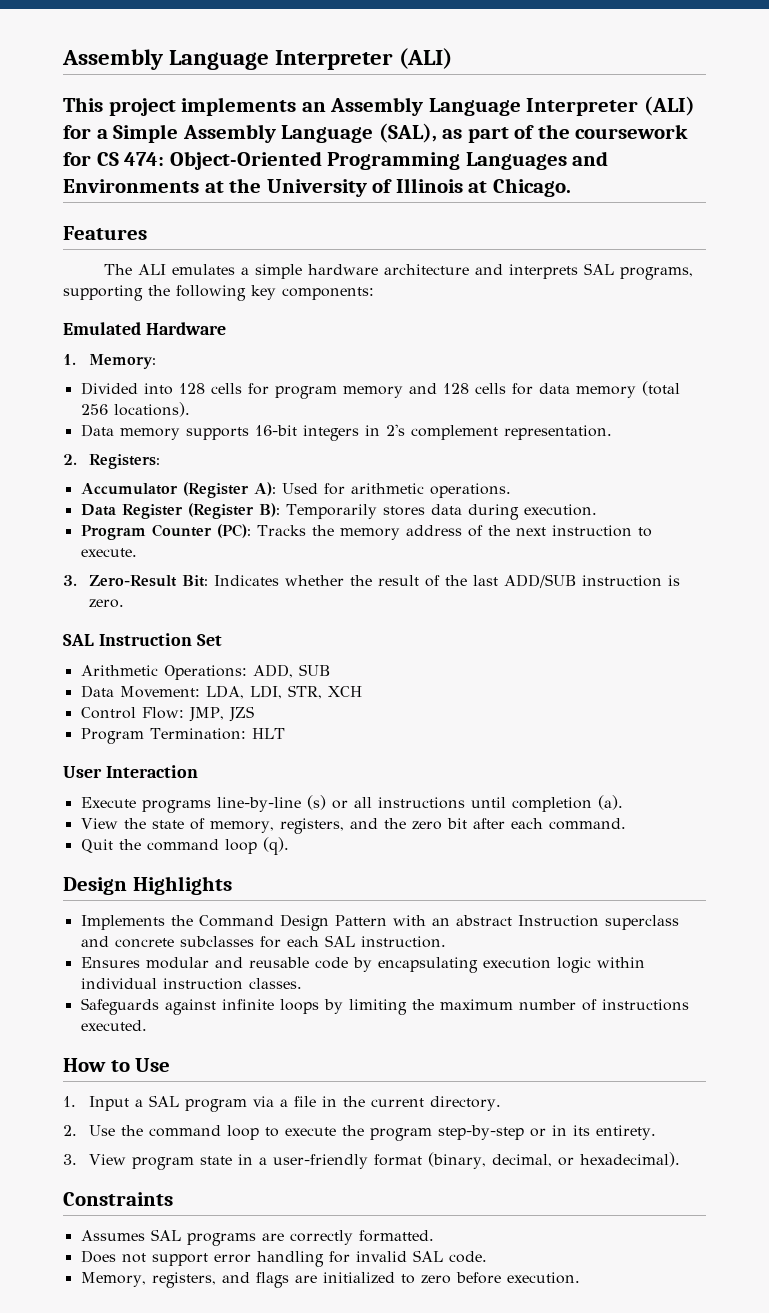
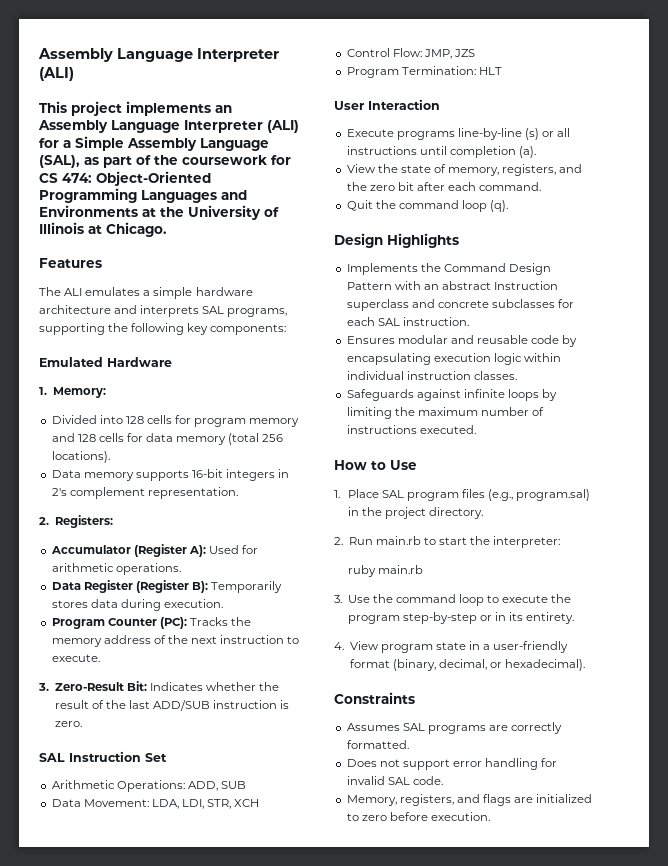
[89,1095,317,1112] Input a SAL program via a file -> [347,489,591,501] Place SAL program files (e.g., program.sal)
[371,1098,425,1107] current -> [384,507,426,519] project
(77, 1130) none -> [348,536,561,548] [347,565,423,577] [334,595,342,603] Run main.rb to start the interpreter: // ruby main.rb // 3.
[63,1154,77,1165] 3. -> [334,642,344,650] 4.

